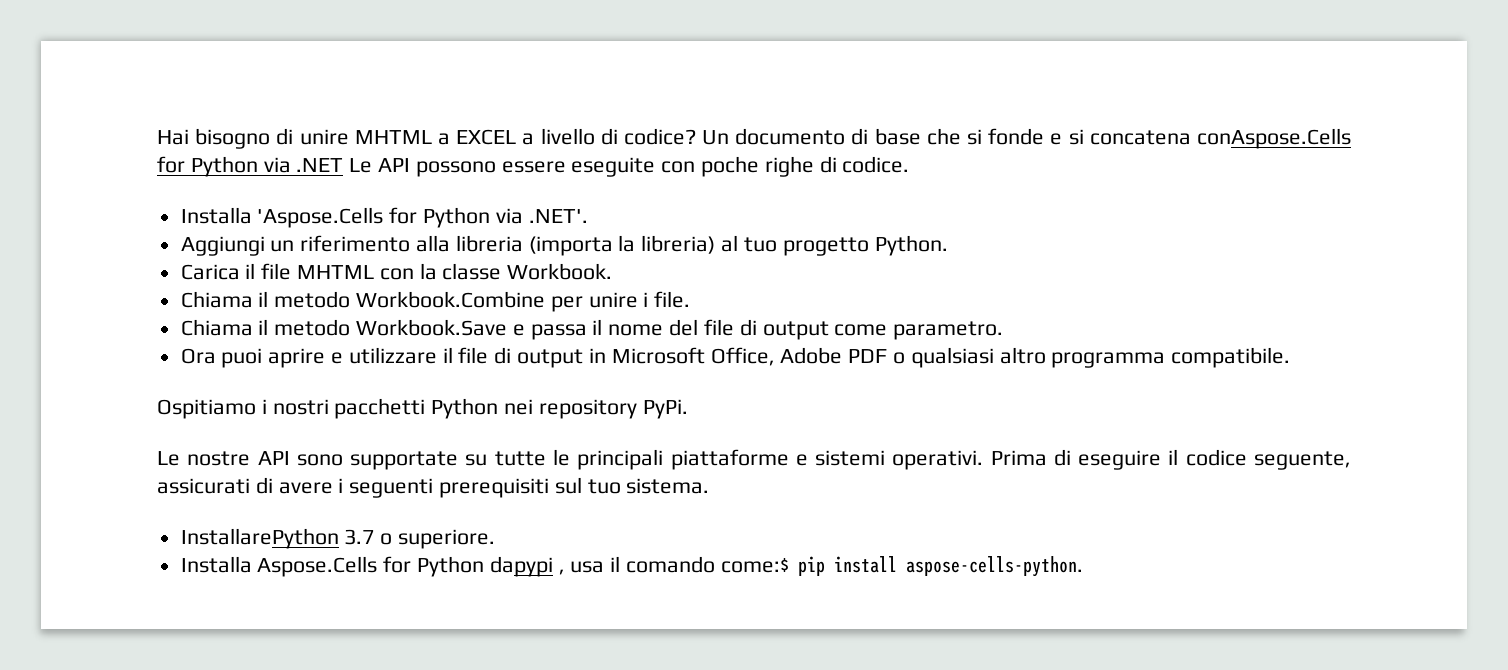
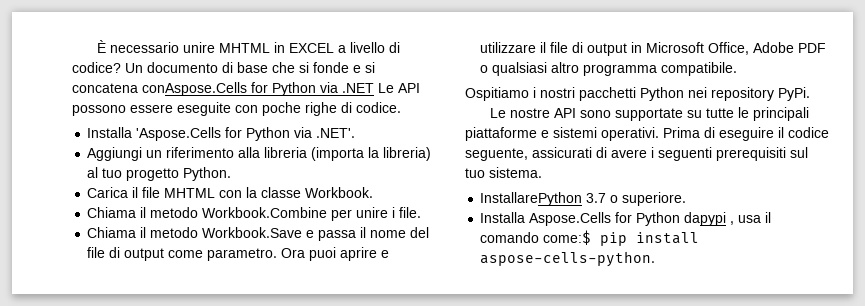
[157,128,294,149] Hai bisogno di -> [96,40,179,53] È necessario
[437,133,450,145] a -> [273,42,285,53] in
(1004, 330) // -> (278, 254) none

